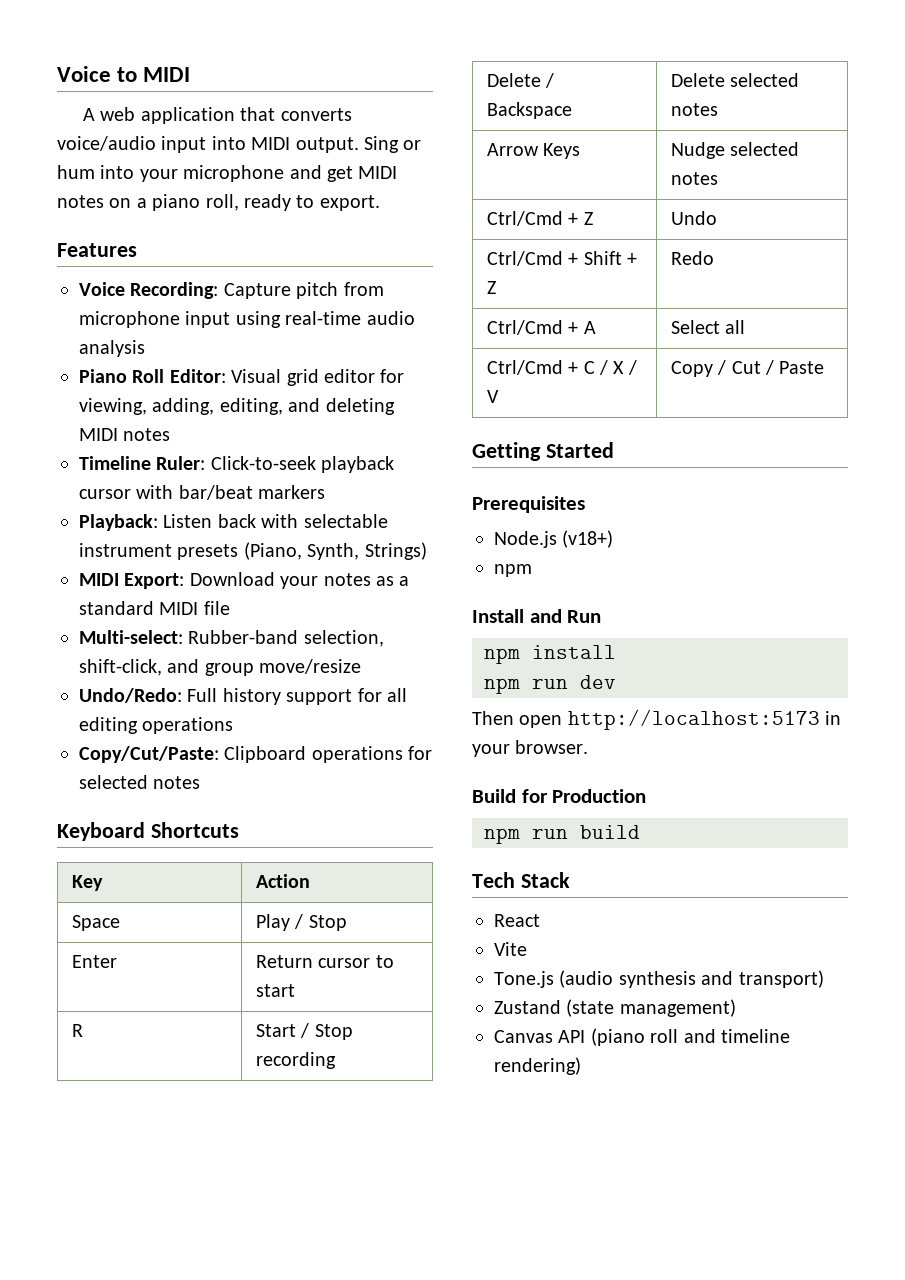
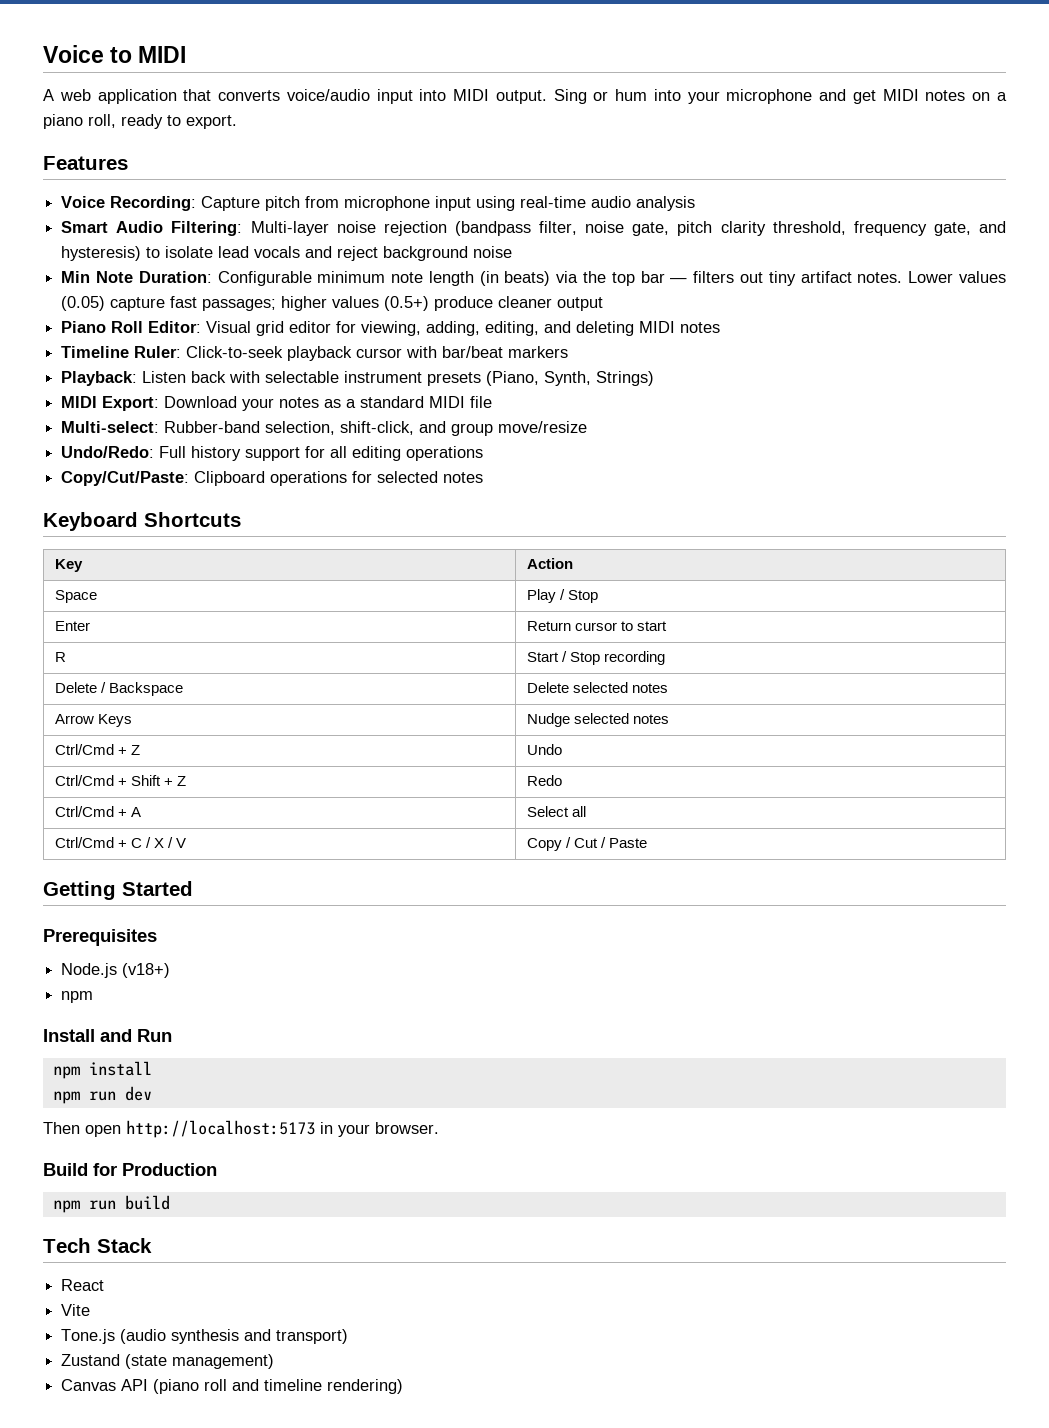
(145, 348) none -> [61,221,1006,236] [61,246,513,261] [61,271,1007,286] [61,296,604,311] // Smart Audio Filtering: Multi-layer noise rejection (bandpass filter, noise gate, pitch clarity threshold, frequency gate, and hysteresis) to isolate lead vocals and reject background noise // Min Note Duration: Configurable minimum note length (in beats) via the top bar — filters out tiny artifact notes. Lower values (0.05) capture fast passages; higher values (0.5+) produce cleaner output

